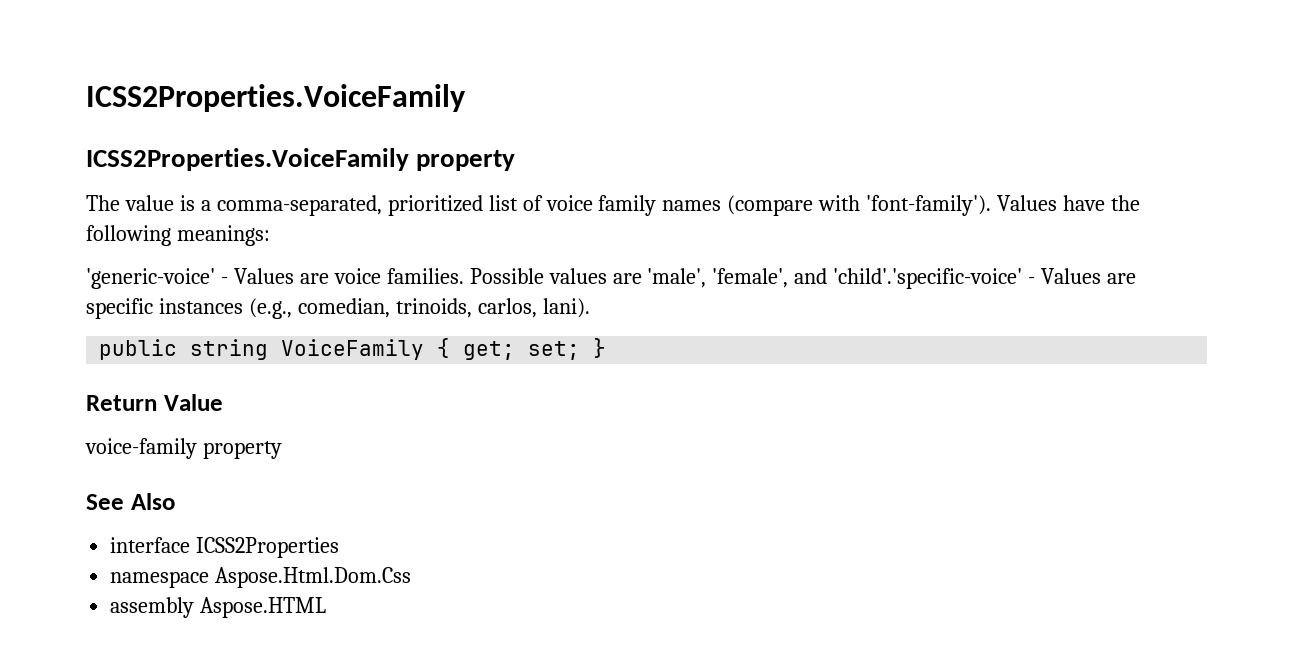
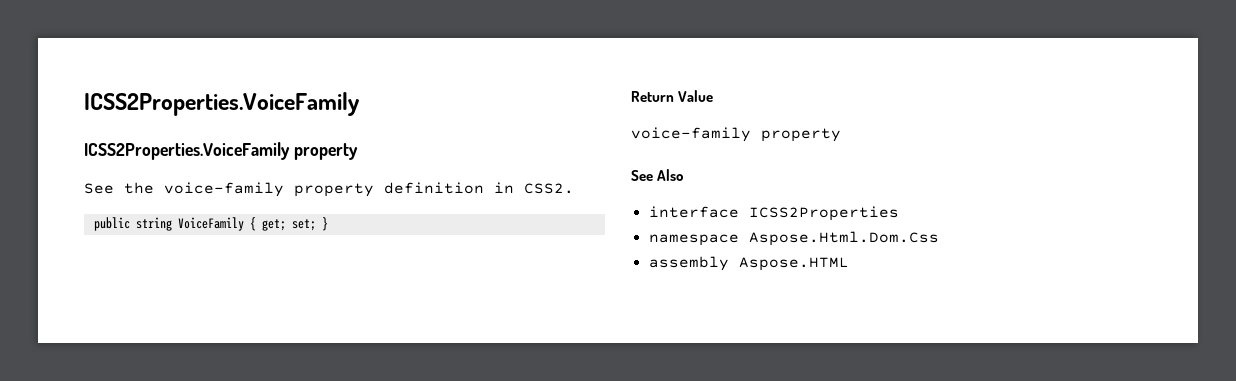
[86,195,1141,216] [86,225,270,246] [86,268,1137,289] [86,298,590,319] The value is a comma-separated, prioritized list of voice family names (compare with 'font-family'). Values have the following meanings: // 'generic-voice' - Values are voice families. Possible values are 'male', 'female', and 'child'.'specific-voice' - Values are specific instances (e.g., comedian, trinoids, carlos, lani). -> [84,182,574,197] See the voice-family property definition in CSS2.

